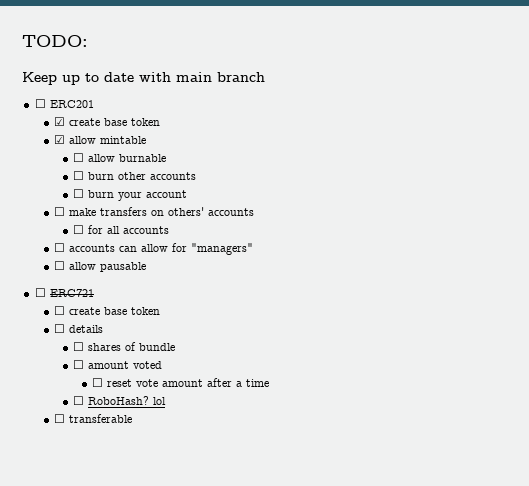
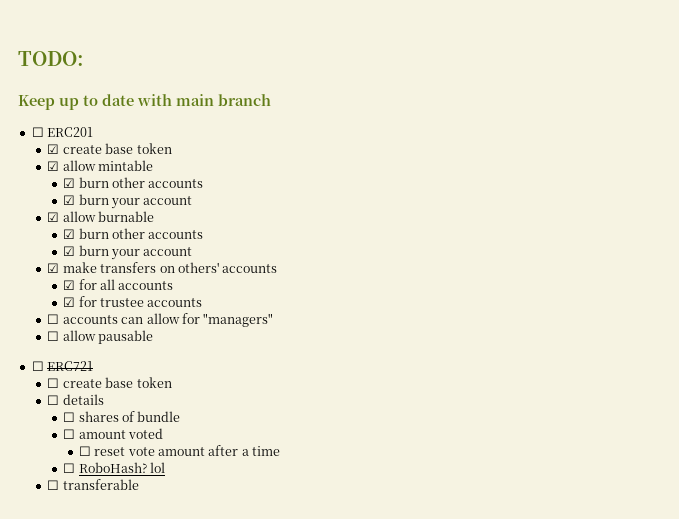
[73,153,167,162] [73,171,197,180] [73,189,188,201] [53,207,65,216] ☐ allow burnable // ☐ burn other accounts // ☐ burn your account // ☐ -> [63,177,204,188] [63,194,193,209] [47,211,155,222] [63,228,204,239] [63,245,193,260] [47,263,60,273] ☑ burn other accounts // ☑ burn your account // ☑ allow burnable // ☑ burn other accounts // ☑ burn your account // ☑
[73,225,85,234] ☐ -> [63,280,76,290] ☑
(170, 230) none -> [63,296,203,307] // ☑ for trustee accounts

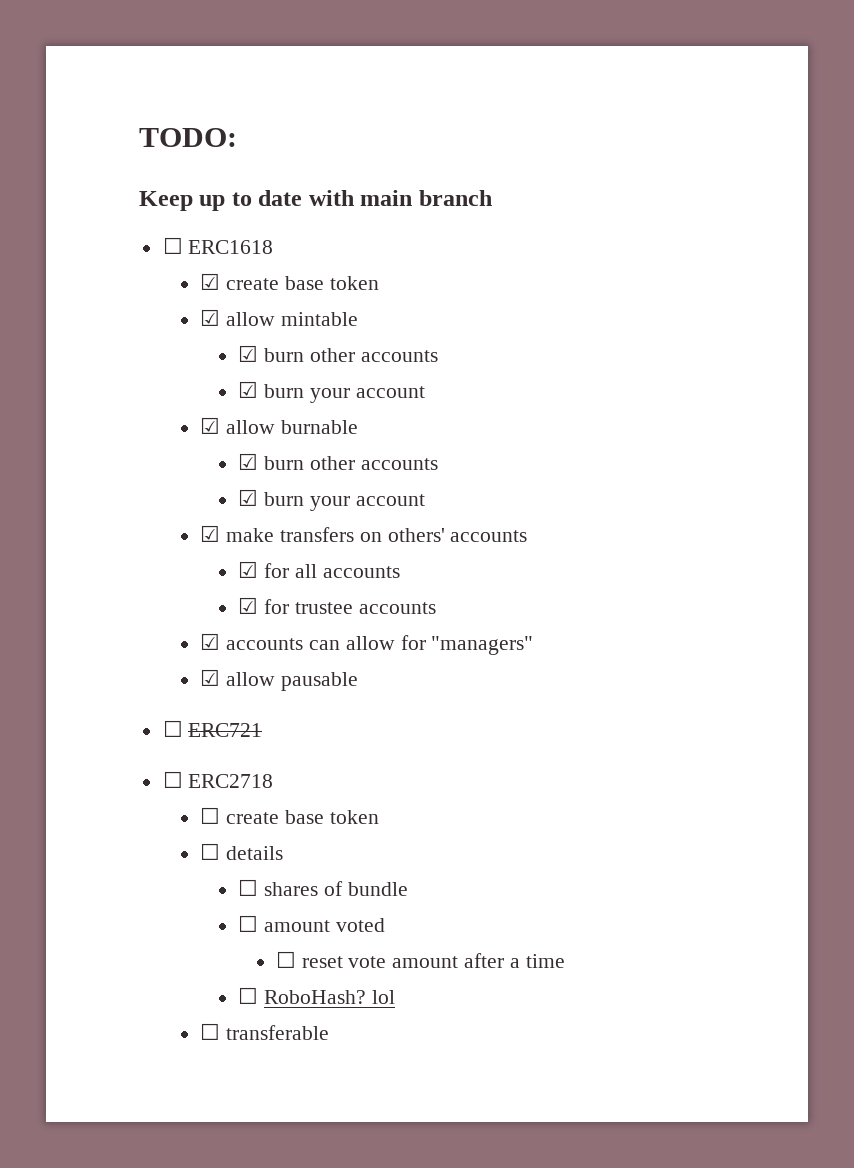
[47,127,94,137] ERC201 -> [188,240,274,254] ERC1618
[47,314,60,324] ☐ -> [200,633,221,650] ☑
[47,331,60,341] ☐ -> [200,669,221,686] ☑
(94, 366) none -> [162,771,274,788] // ☐ ERC2718

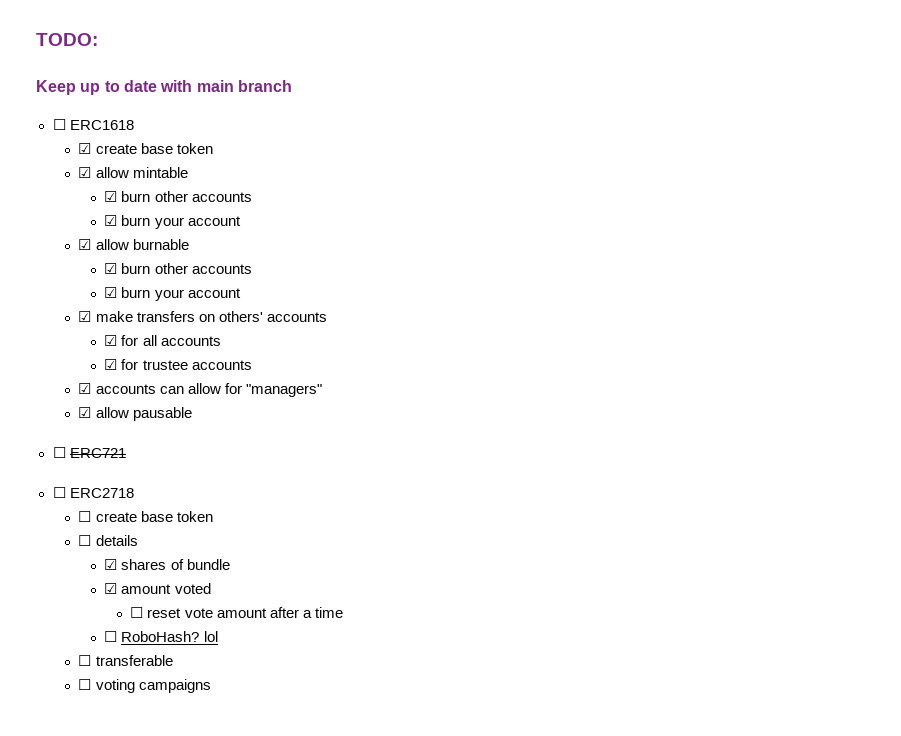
[238,879,259,896] ☐ -> [104,559,118,570] ☑
[238,915,259,932] ☐ -> [104,583,118,594] ☑
(330, 1032) none -> [78,679,211,693] // ☐ voting campaigns

